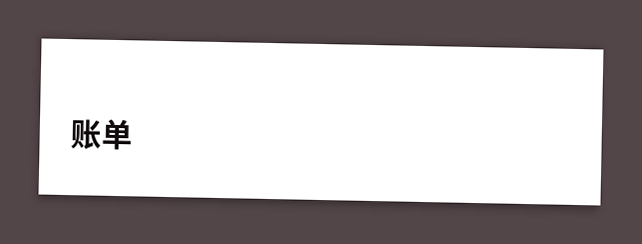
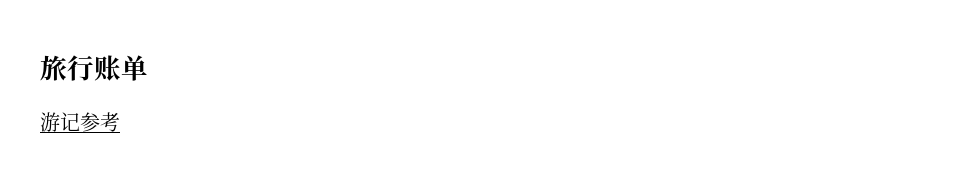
(70, 134) none -> [40,55,94,81] 旅行
(134, 134) none -> [40,112,120,132] // 游记参考

